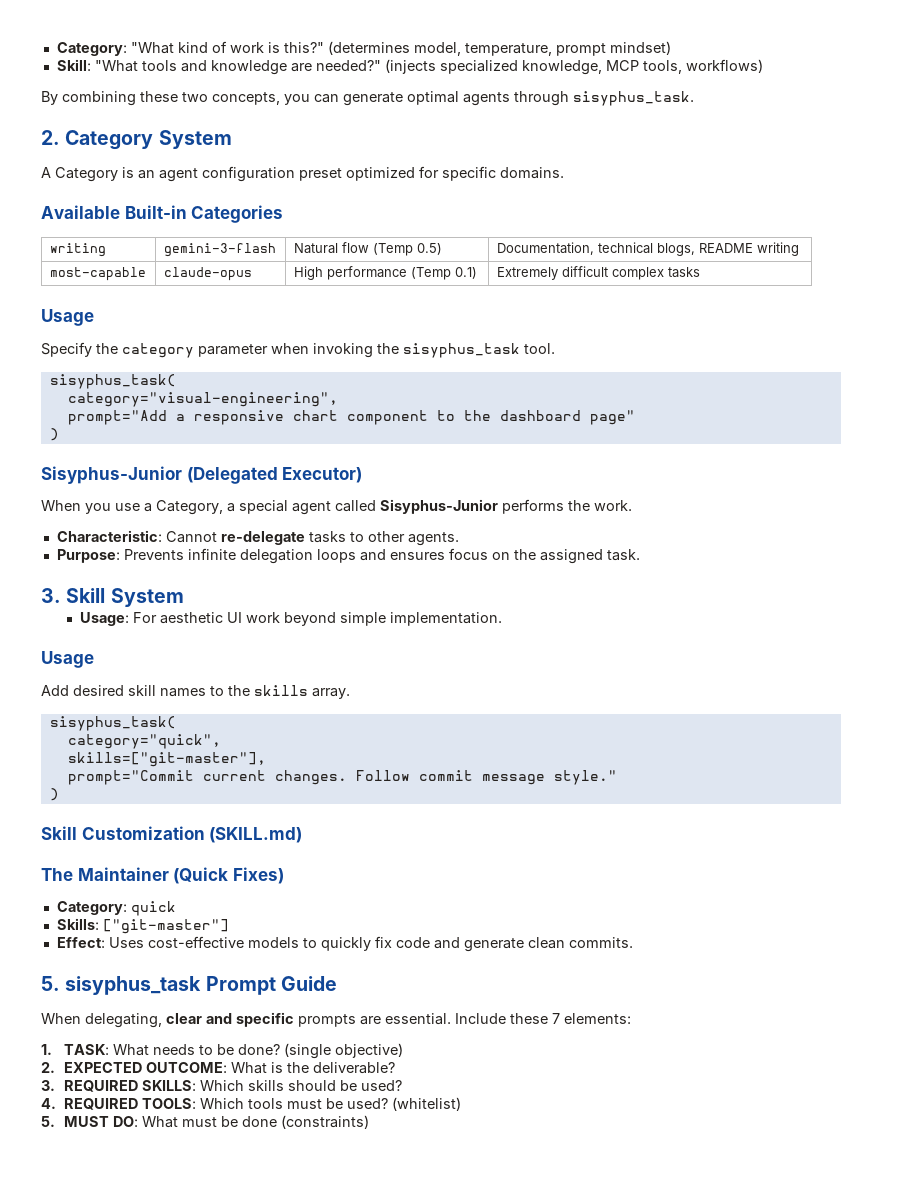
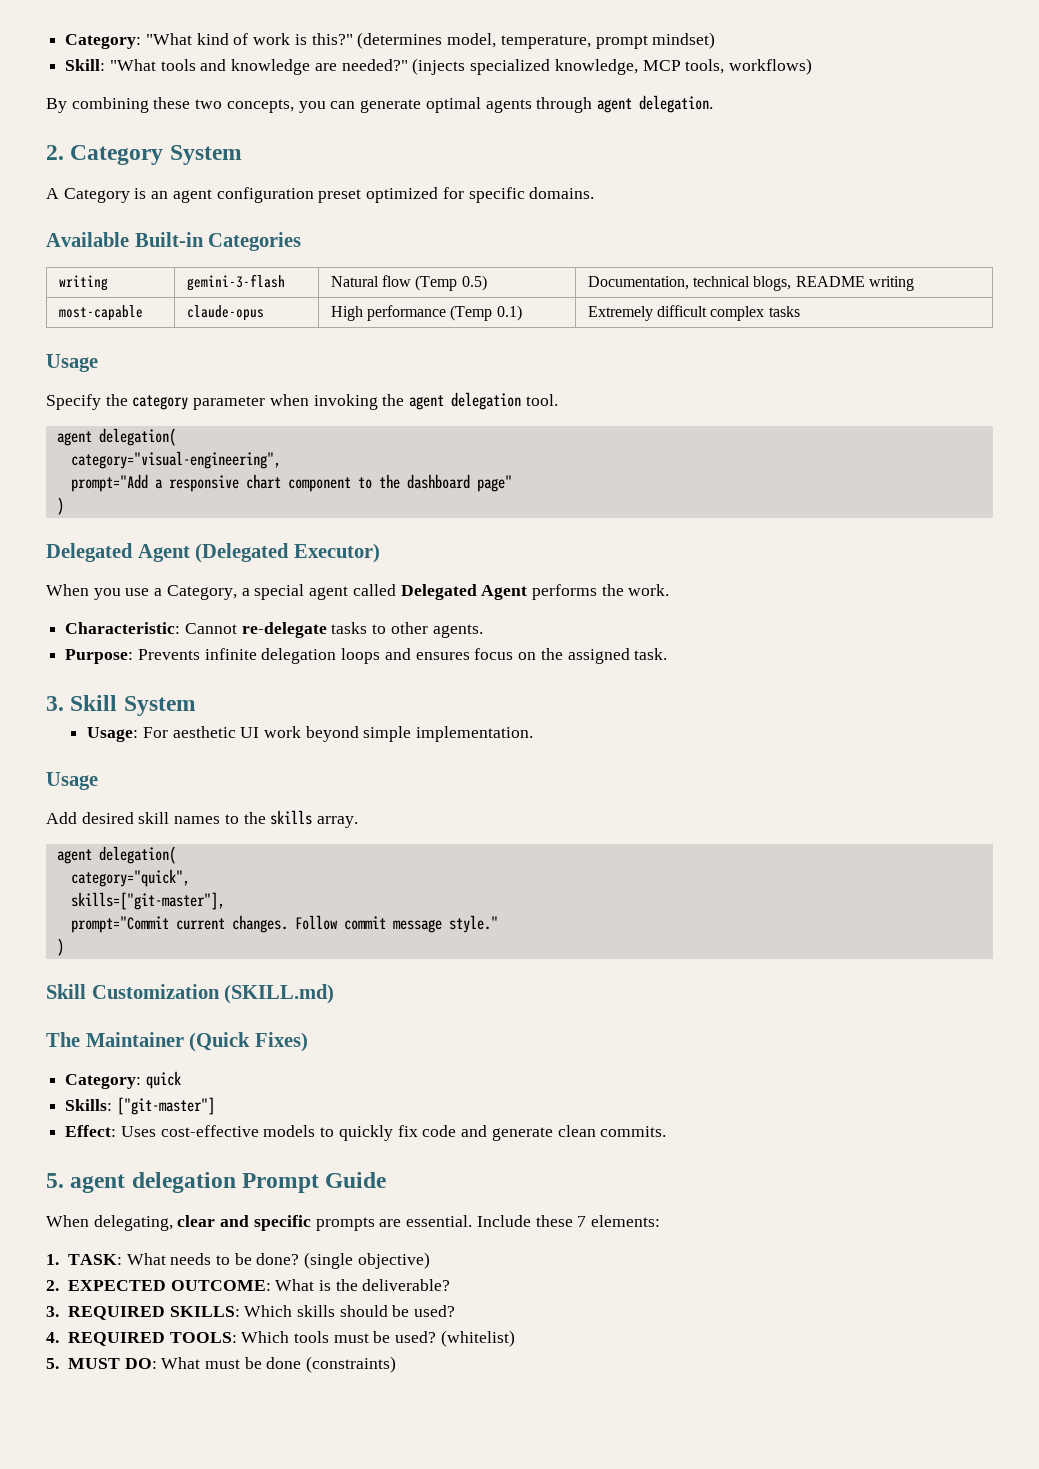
[573,91,694,106] sisyphus_task. -> [596,95,713,113] agent delegation.
[403,343,520,358] sisyphus_task -> [409,392,522,410] agent delegation
[49,374,176,389] sisyphus_task( -> [56,428,176,446] agent delegation(
[41,466,182,484] Sisyphus-Junior -> [46,543,190,562] Delegated Agent
[380,499,498,514] Sisyphus-Junior -> [400,584,528,600] Delegated Agent
[49,716,176,731] sisyphus_task( -> [56,846,176,864] agent delegation(
[65,976,202,995] sisyphus_task -> [70,1172,236,1193] agent delegation

